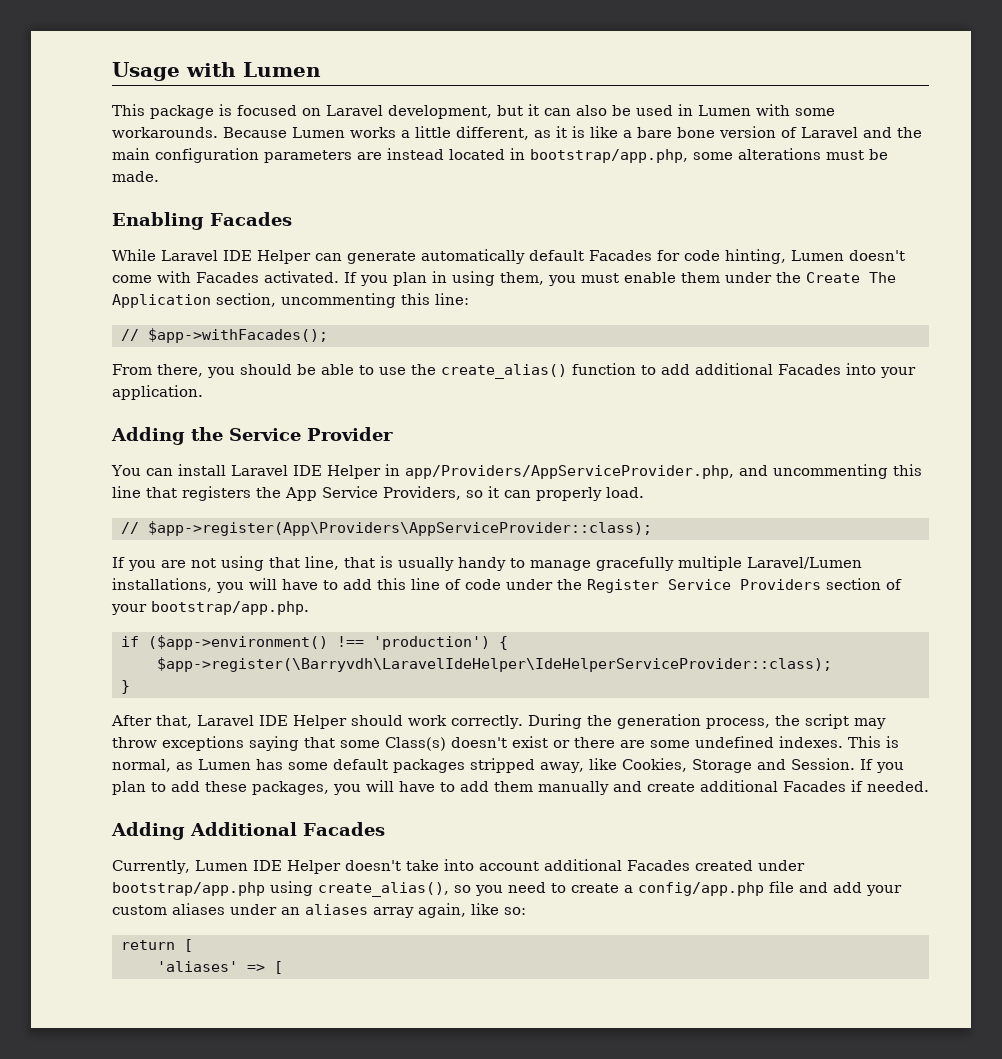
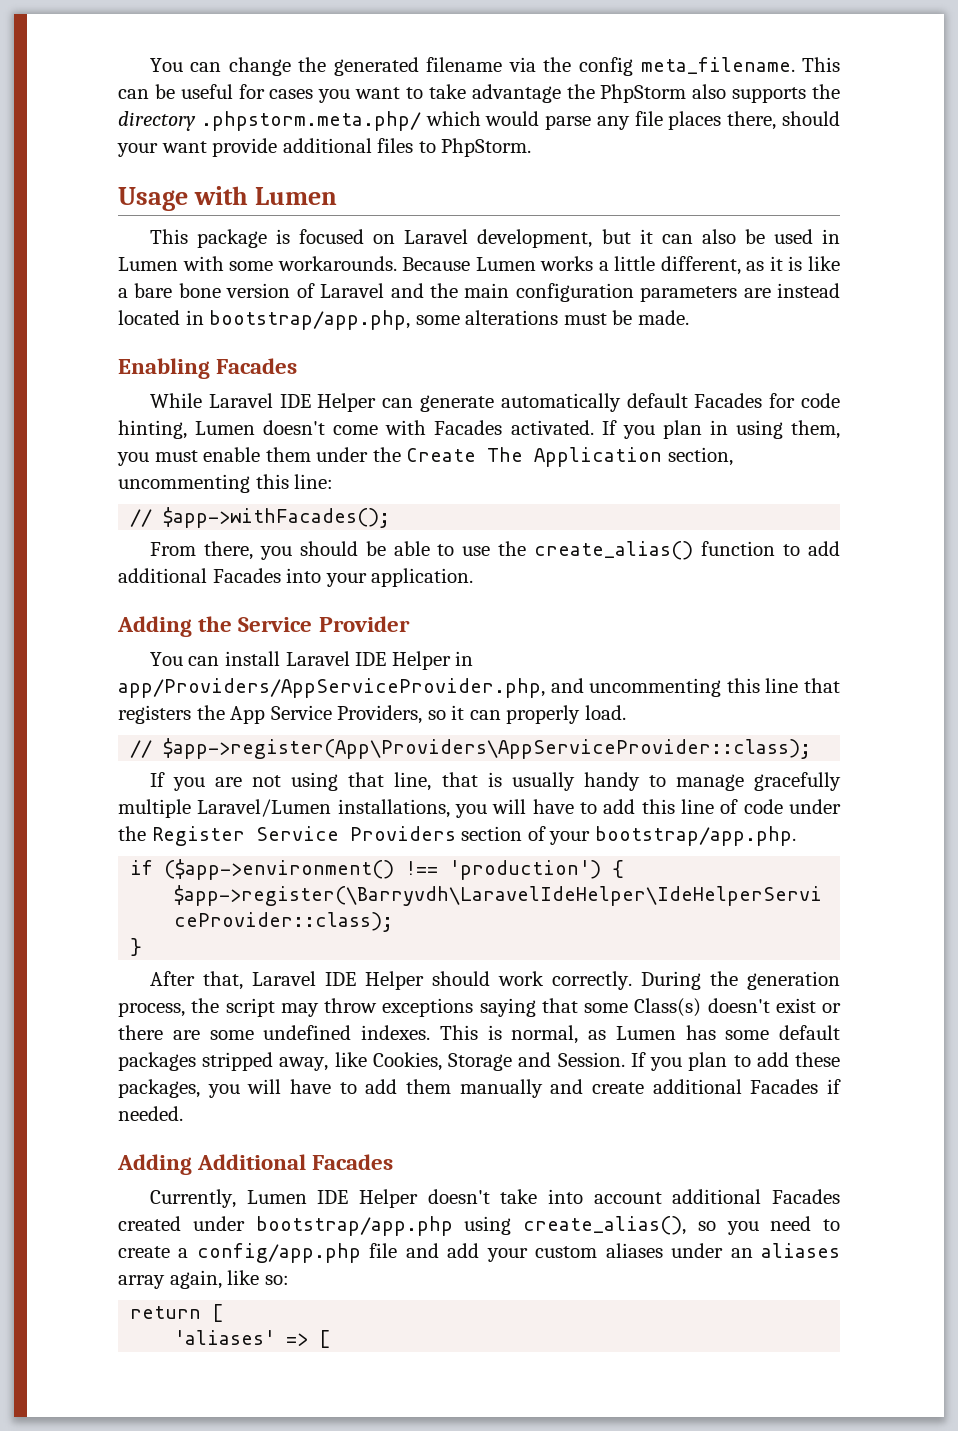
(112, 71) none -> [149,57,840,76] [118,84,840,103] [118,111,841,131] [117,138,532,157] You can change the generated filename via the config meta_filename. This can be useful for cases you want to take advantage the PhpStorm also supports the directory .phpstorm.meta.php/ which would parse any file places there, should your want provide additional files to PhpStorm. //

